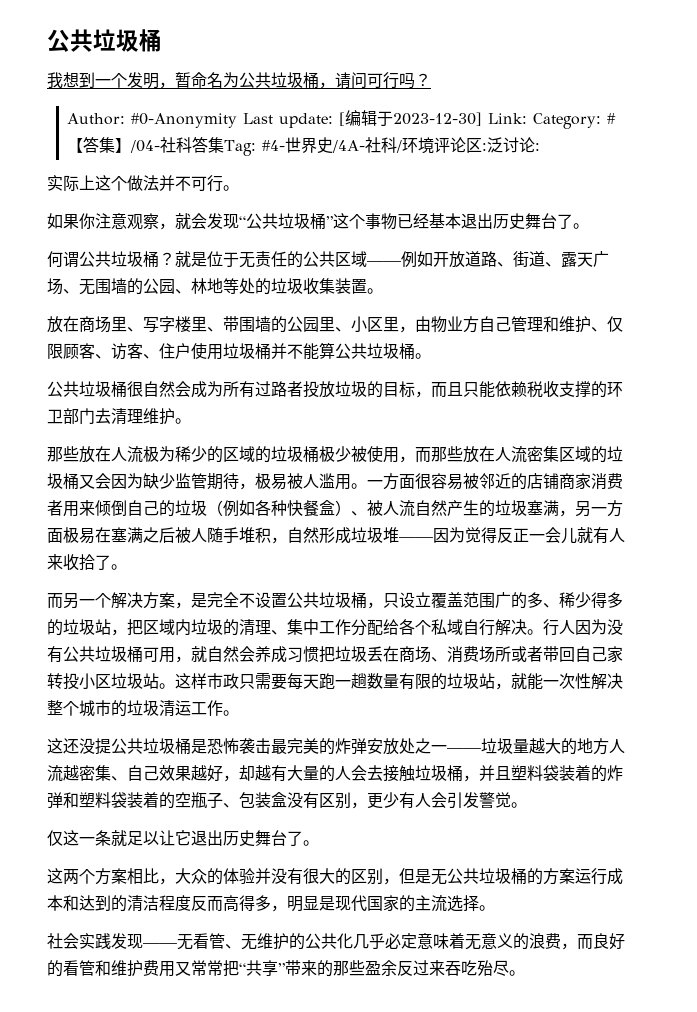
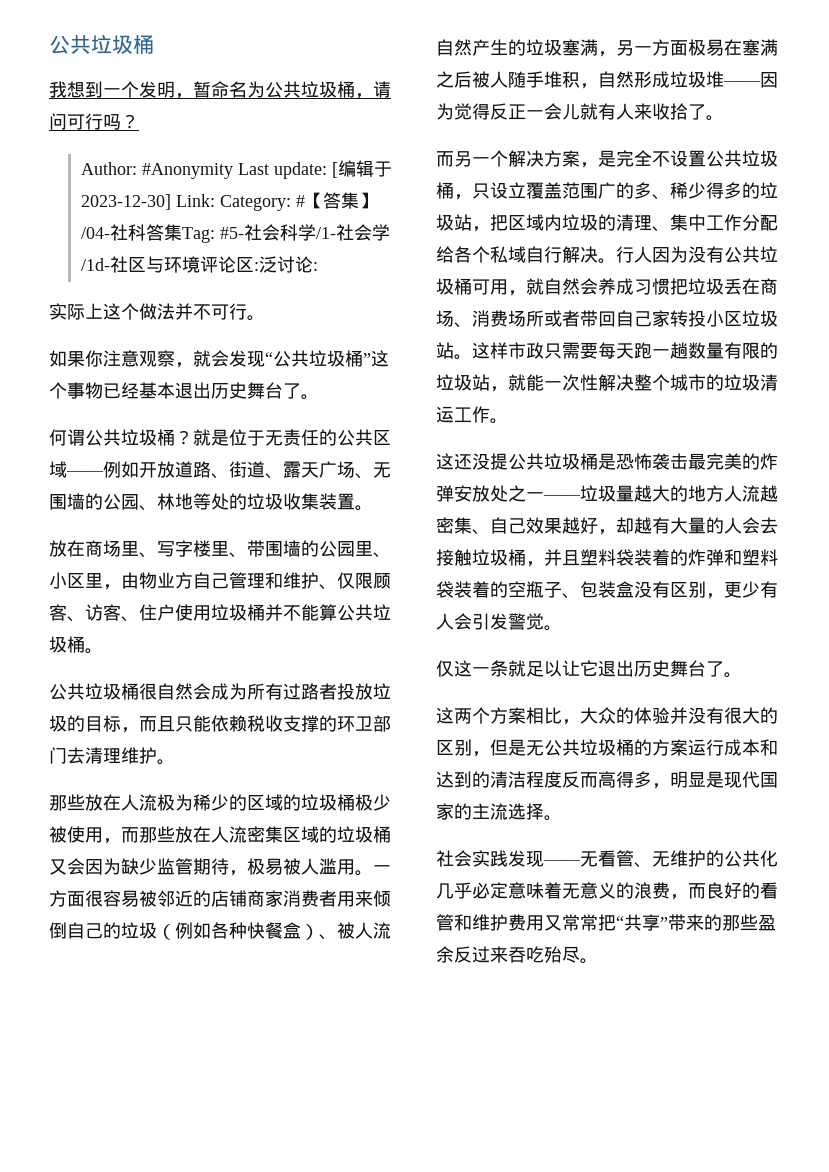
[131,113,238,128] #0-Anonymity -> [142,163,234,179] #Anonymity
[262,137,403,154] #4-世界史/4A-社科/ -> [220,224,391,241] [81,256,165,273] #5-社会科学/1-社会学/1d-社区与

